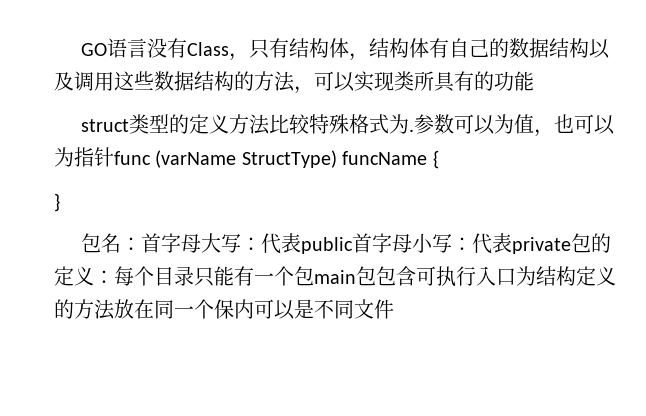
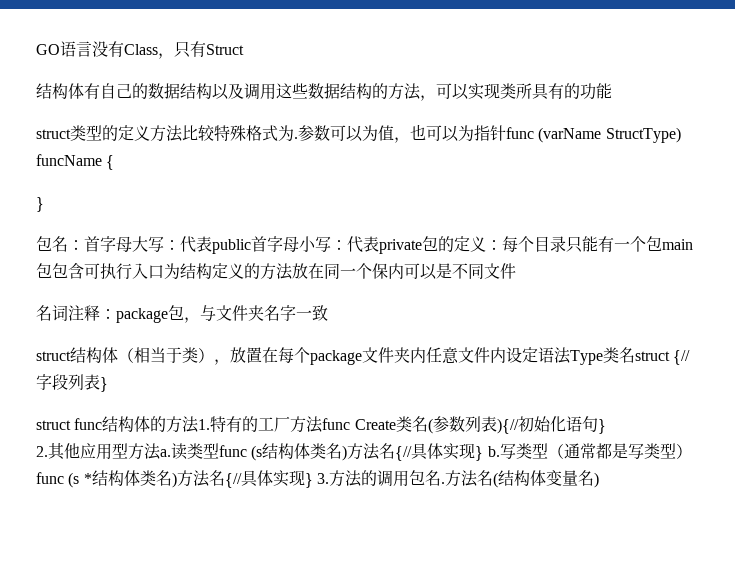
[288,38,369,61] 结构体， -> [206,44,244,55] Struct //
(394, 309) none -> [36,305,328,323] [36,347,691,365] [36,374,108,392] [36,416,606,434] [36,443,692,461] [36,470,599,488] // 名词注释：package包，与文件夹名字一致 // struct结构体（相当于类），放置在每个package文件夹内任意文件内设定语法Type类名struct {//字段列表} // struct func结构体的方法1.特有的工厂方法func Create类名(参数列表){//初始化语句} // 2.其他应用型方法a.读类型func (s结构体类名)方法名{//具体实现} b.写类型（通常都是写类型）func (s *结构体类名)方法名{//具体实现} 3.方法的调用包名.方法名(结构体变量名)

